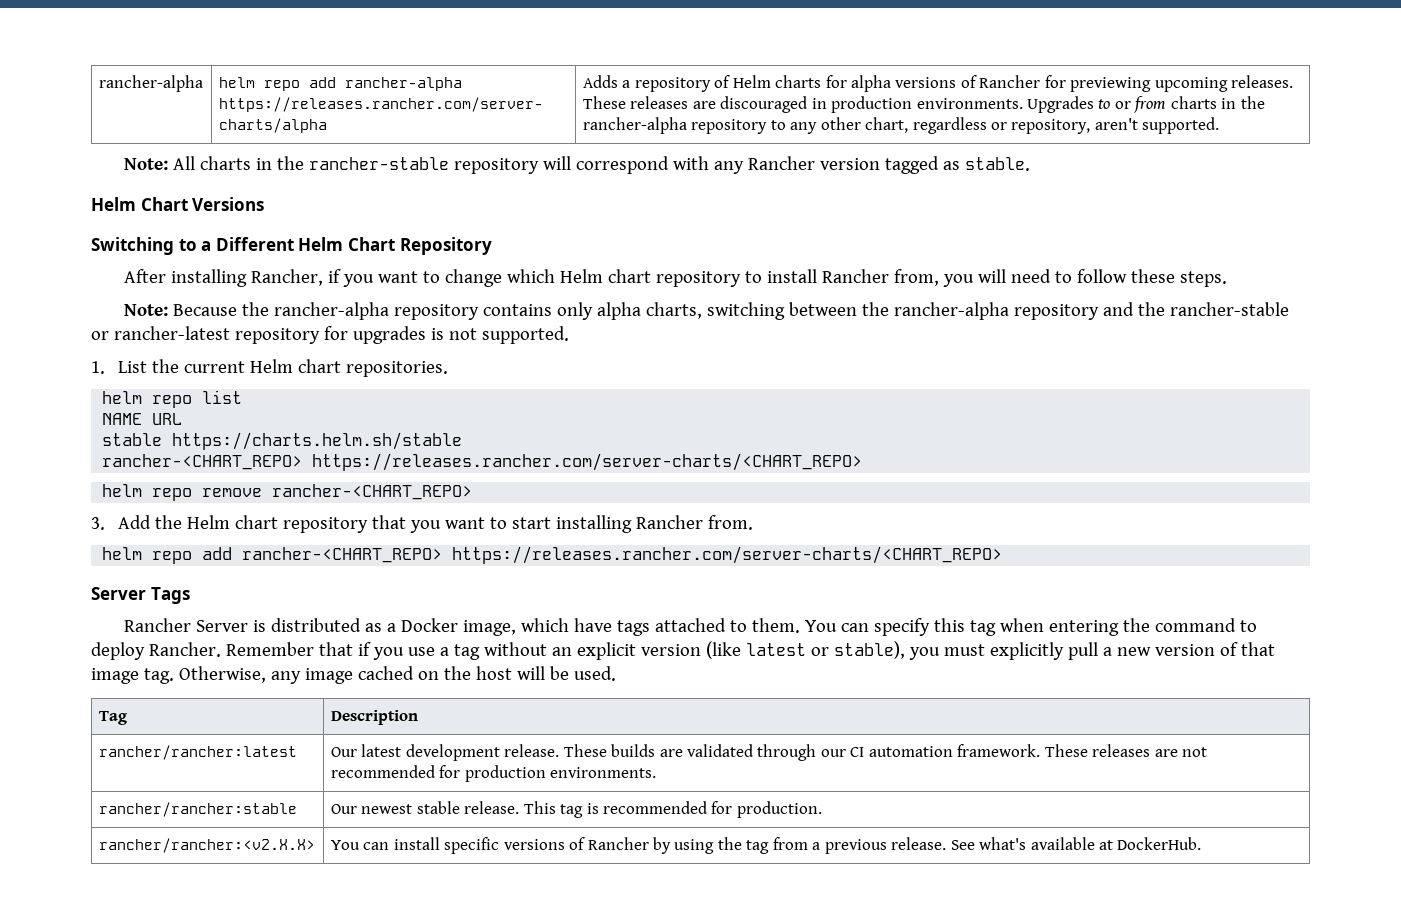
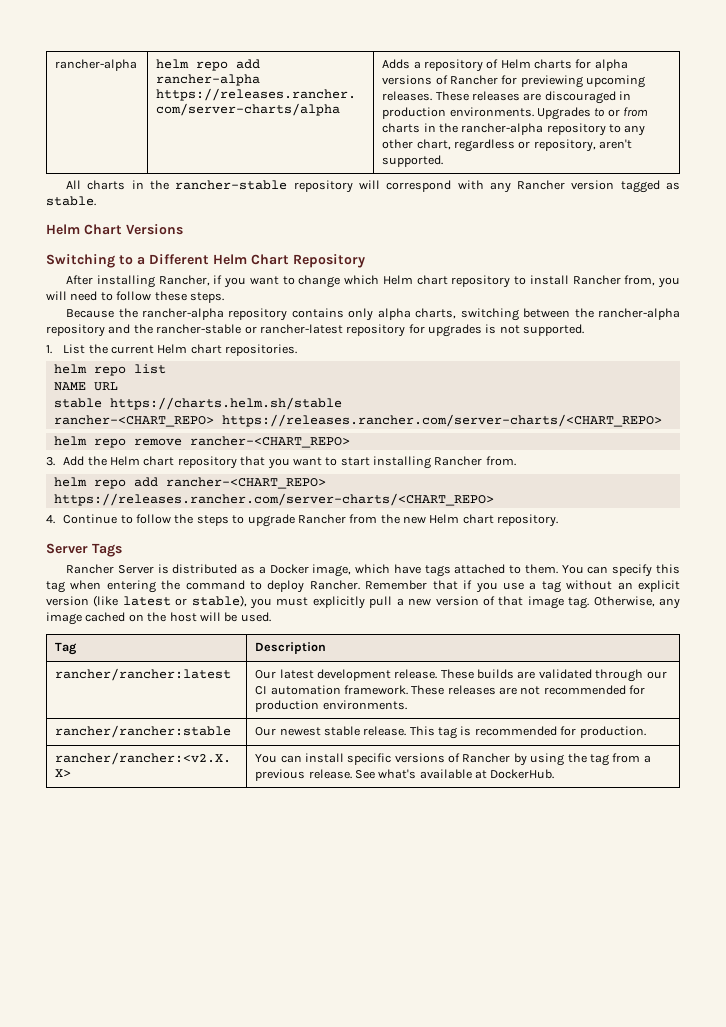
[124,158,169,170] Note: -> (444, 161) none
[124,304,169,316] Note: -> (224, 297) none
(1003, 555) none -> [46,514,559,527] // 4. Continue to follow the steps to upgrade Rancher from the new Helm chart repository.

